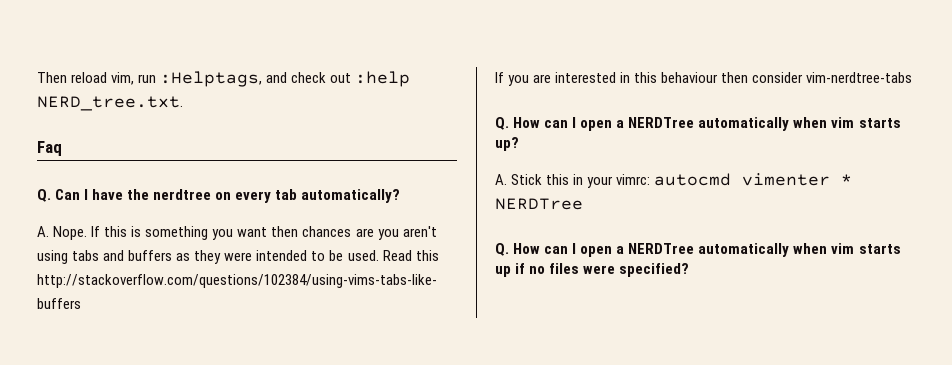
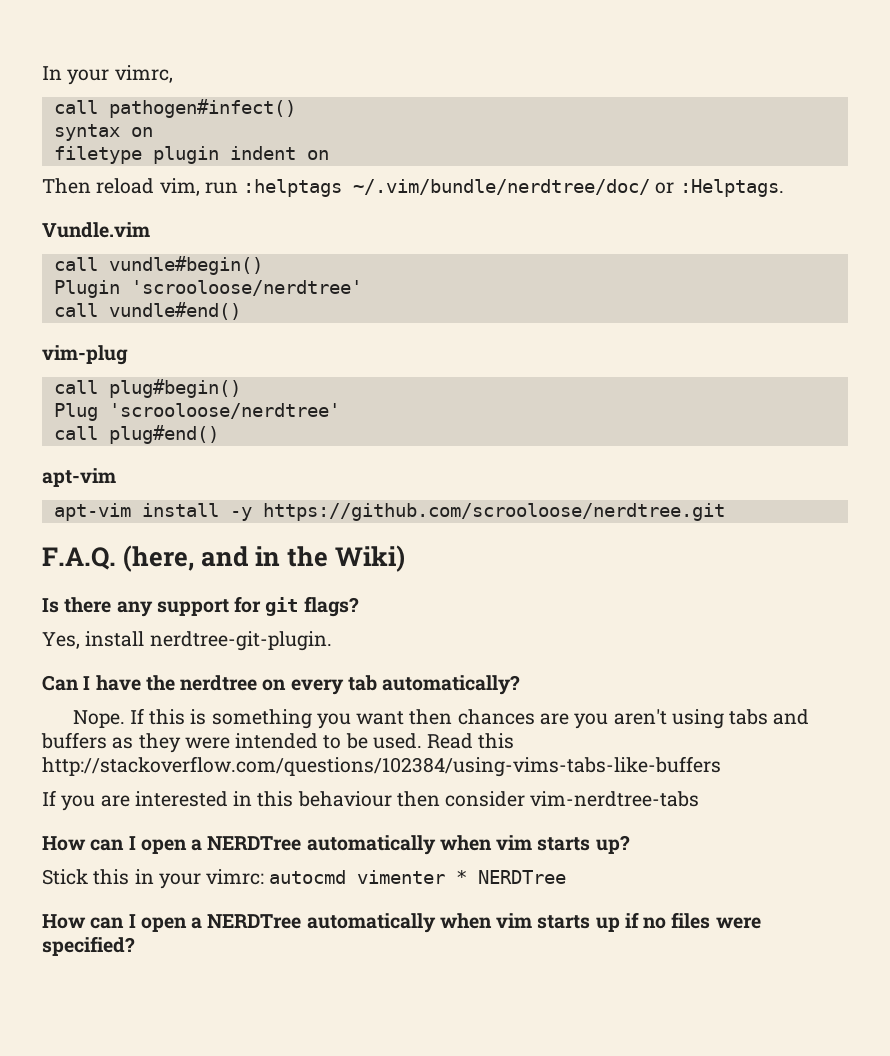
[37,71,411,87] [37,96,183,111] [37,141,62,156] [37,189,51,202] Then reload vim, run :Helptags, and check out :help NERD_tree.txt. // Faq // Q. -> [42,65,173,85] [53,99,296,118] [53,124,153,141] [53,146,329,164] [42,178,784,197] [42,222,150,238] [53,256,263,275] [53,280,362,298] [53,302,241,320] [42,345,128,365] [53,379,241,398] [53,403,340,421] [53,425,219,444] [42,468,116,487] [53,503,725,521] [42,545,406,572] [42,596,359,617] [42,631,332,651] In your vimrc, // call pathogen#infect() // syntax on // filetype plugin indent on // Then reload vim, run :helptags ~/.vim/bundle/nerdtree/doc/ or :Helptags. // Vundle.vim // call vundle#begin() // Plugin 'scrooloose/nerdtree' // call vundle#end() // vim-plug // call plug#begin() // Plug 'scrooloose/nerdtree' // call plug#end() // apt-vim // apt-vim install -y https://github.com/scrooloose/nerdtree.git // F.A.Q. (here, and in the Wiki) // Is there any support for git flags? // Yes, install nerdtree-git-plugin. //
[37,226,49,237] A. -> (521, 685) none
[495,117,509,130] Q. -> (700, 799) none
[495,174,507,185] A. -> (630, 844) none
[495,243,509,256] Q. -> (567, 877) none

